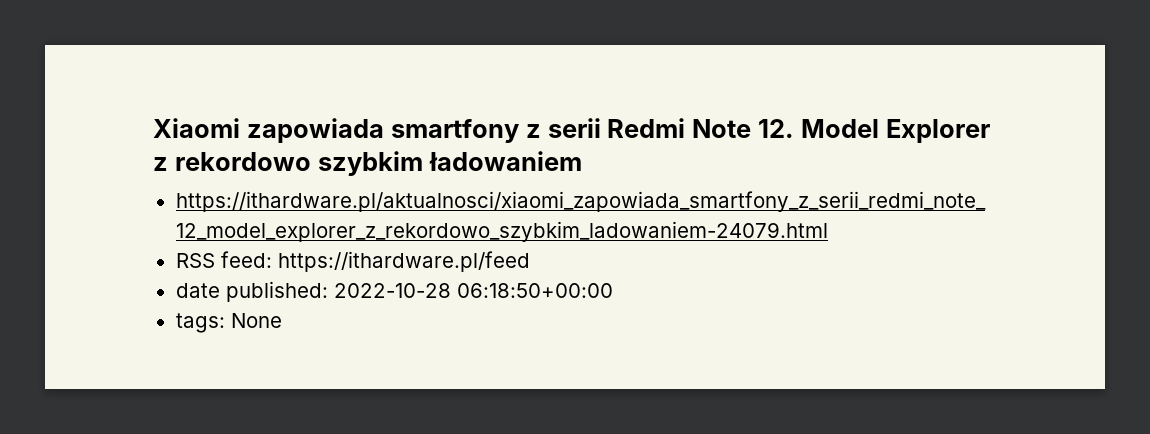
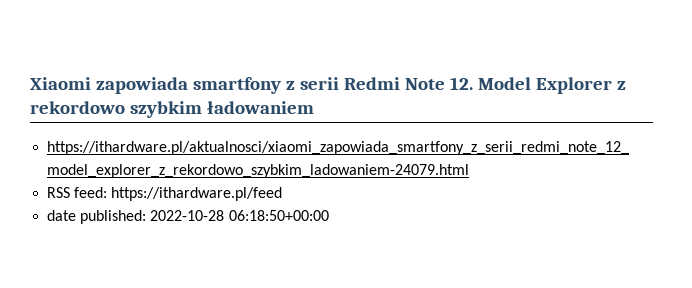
[175,313,282,333] // tags: None -> (329, 215) none

